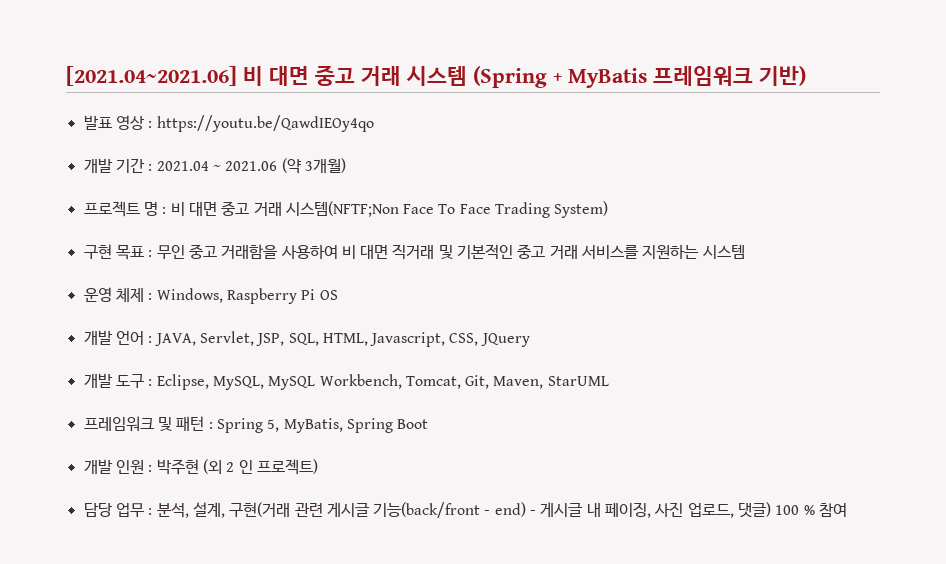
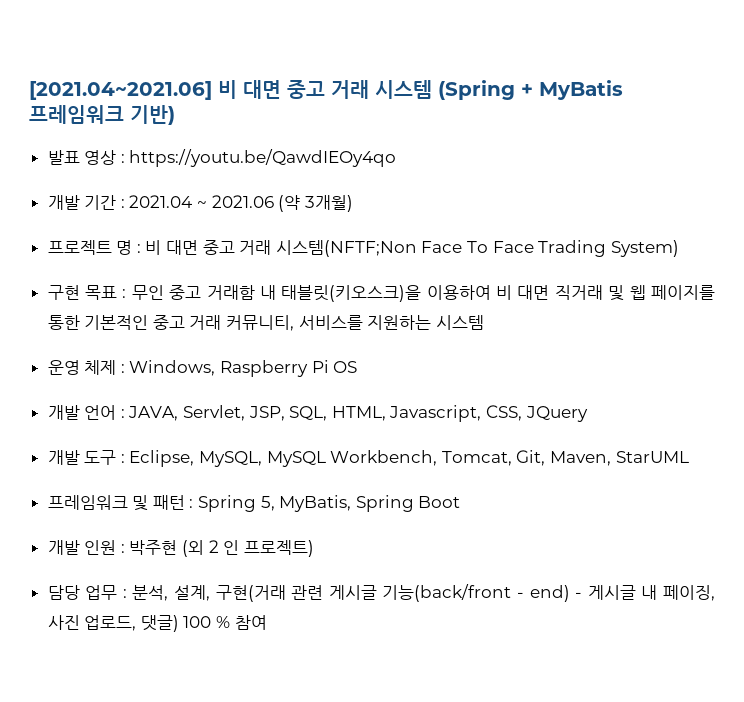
[221,244,338,259] 거래함을 사용하여 -> [206,285,491,302] 거래함 내 태블릿(키오스크)을 이용하여
(453, 252) none -> [629,285,715,300] [47,315,80,330] 웹 페이지를 통한
(578, 252) none -> [226,315,295,331] 커뮤니티,

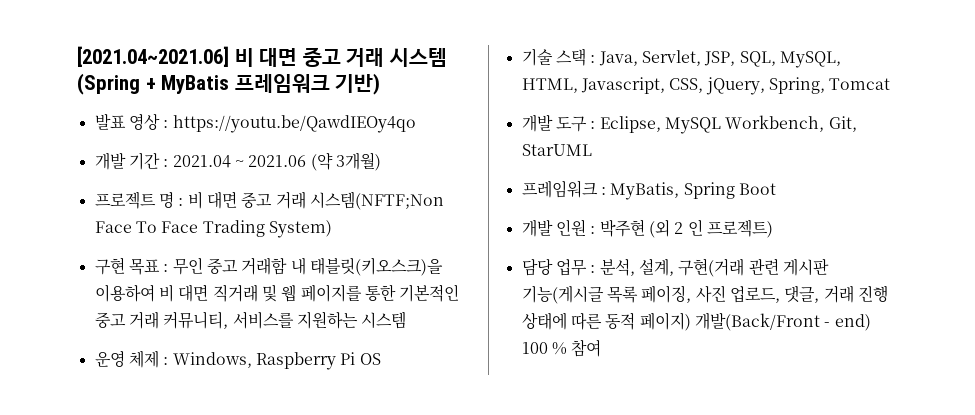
[47,405,179,421] 개발 언어 : JAVA, -> [521,48,638,66] 기술 스택 : Java,
(328, 413) none -> [779,51,841,68] MySQL,
[525,406,588,422] JQuery -> [705,77,891,95] jQuery, Spring, Tomcat
[199,451,263,467] MySQL, -> (661, 124) none
[441,450,612,466] Tomcat, Git, Maven, -> [828,116,857,132] Git,
[132,495,275,512] 및 패턴 : Spring 5, -> [600,187,606,195] :
[328,584,716,602] [47,615,179,632] 게시글 기능(back/front - end) - 게시글 내 페이징, 사진 업로드, 댓글) -> [782,258,829,276] [521,285,888,304] [521,312,871,331] 게시판 기능(게시글 목록 페이징, 사진 업로드, 댓글, 거래 진행 상태에 따른 동적 페이지) 개발(Back/Front - end)

